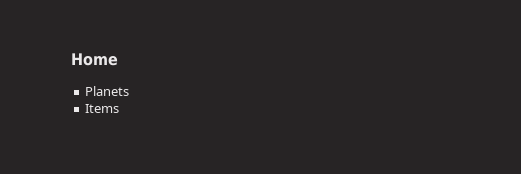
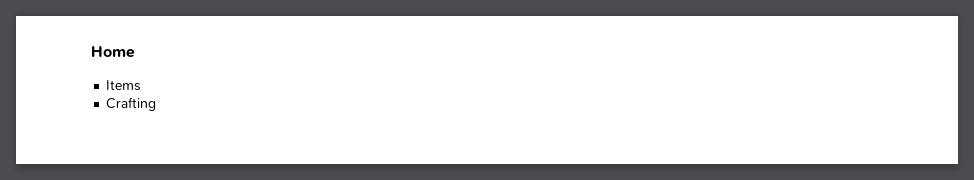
[85,86,130,96] [85,104,120,113] Planets // Items -> [106,80,142,91] [106,97,157,111] Items // Crafting

